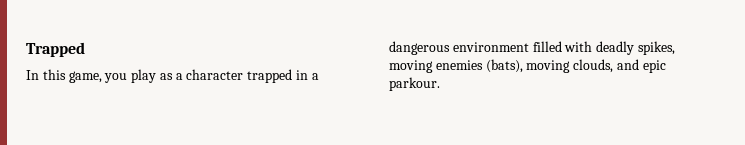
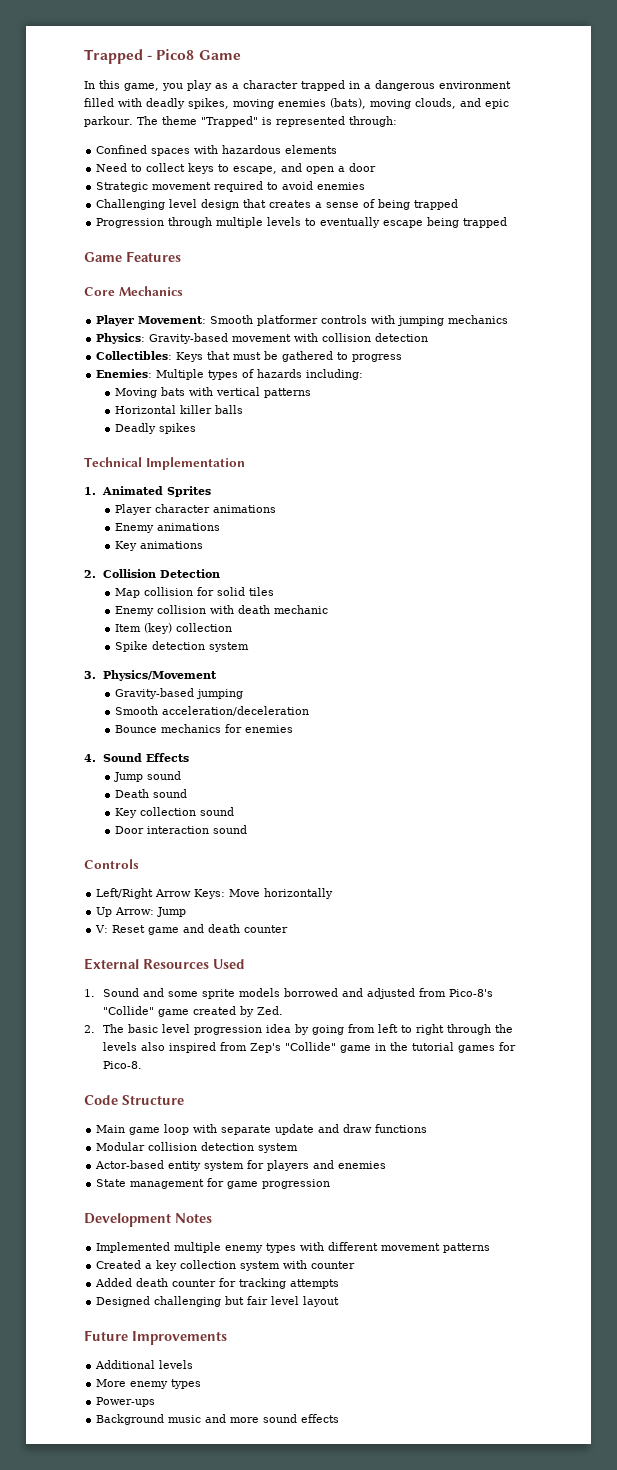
(85, 49) none -> [147,49,241,60] - Pico8 Game
(440, 84) none -> [136,116,397,127] [96,145,338,156] [96,163,377,174] [96,181,366,192] [96,199,459,210] [96,217,508,228] [84,251,181,262] [84,286,183,296] [96,315,509,326] [96,333,429,344] [96,351,403,362] [96,369,364,380] [115,387,312,398] [115,405,244,414] [115,423,197,434] [84,457,245,470] [84,486,211,497] [115,504,277,515] [115,523,221,533] [115,541,204,551] [84,569,220,578] [115,587,275,598] [115,605,329,616] [115,623,233,634] [115,641,250,652] [84,670,217,681] [115,688,244,699] [115,706,310,716] [115,724,294,733] [84,753,189,762] [114,771,182,782] [115,789,188,798] [115,807,235,818] [115,825,248,834] [84,859,139,869] [96,888,334,899] [96,907,187,917] [95,924,289,935] [84,958,245,970] [84,988,493,999] [102,1006,283,1017] [84,1024,513,1035] [102,1042,516,1053] [102,1061,142,1069] [84,1095,184,1105] [96,1124,428,1135] [96,1142,299,1153] [95,1160,387,1171] [96,1178,331,1189] [84,1213,212,1227] [96,1242,491,1253] [96,1260,356,1271] [95,1278,340,1289] [96,1296,340,1307] [84,1330,227,1345] [95,1360,194,1369] [96,1379,202,1389] [96,1397,156,1407] [96,1414,340,1425] The theme "Trapped" is represented through: // Confined spaces with hazardous elements // Need to collect keys to escape, and open a door // Strategic movement required to avoid enemies // Challenging level design that creates a sense of being trapped // Progression through multiple levels to eventually escape being trapped // Game Features // Core Mechanics // Player Movement: Smooth platformer controls with jumping mechanics // Physics: Gravity-based movement with collision detection // Collectibles: Keys that must be gathered to progress // Enemies: Multiple types of hazards including: // Moving bats with vertical patterns // Horizontal killer balls // Deadly spikes // Technical Implementation // 1. Animated Sprites // Player character animations // Enemy animations // Key animations // 2. Collision Detection // Map collision for solid tiles // Enemy collision with death mechanic // Item (key) collection // Spike detection system // 3. Physics/Movement // Gravity-based jumping // Smooth acceleration/deceleration // Bounce mechanics for enemies // 4. Sound Effects // Jump sound // Death sound // Key collection sound // Door interaction sound // Controls // Left/Right Arrow Keys: Move horizontally // Up Arrow: Jump // V: Reset game and death counter // External Resources Used // 1. Sound and some sprite models borrowed and adjusted from Pico-8's "Collide" game created by Zed. // 2. The basic level progression idea by going from left to right through the levels also inspired from Zep's "Collide" game in the tutorial games for Pico-8. // Code Structure // Main game loop with separate update and draw functions // Modular collision detection system // Actor-based entity system for players and enemies // State management for game progression // Development Notes // Implemented multiple enemy types with different movement patterns // Created a key collection system with counter // Added death counter for tracking attempts // Designed challenging but fair level layout // Future Improvements // Additional levels // More enemy types // Power-ups // Background music and more sound effects

